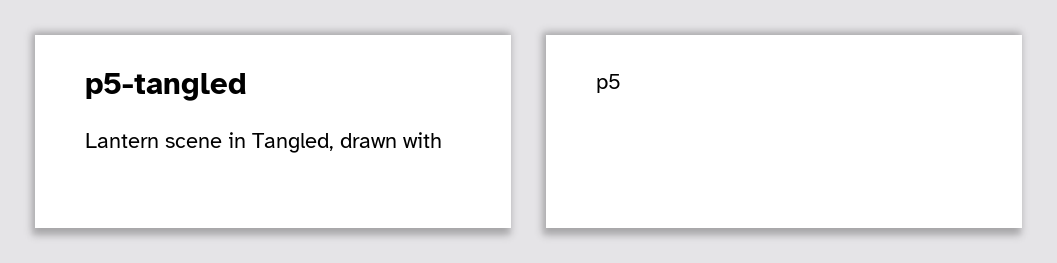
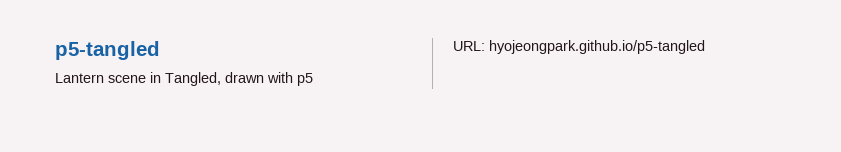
(621, 83) none -> [453,40,705,54] // URL: hyojeongpark.github.io/p5-tangled

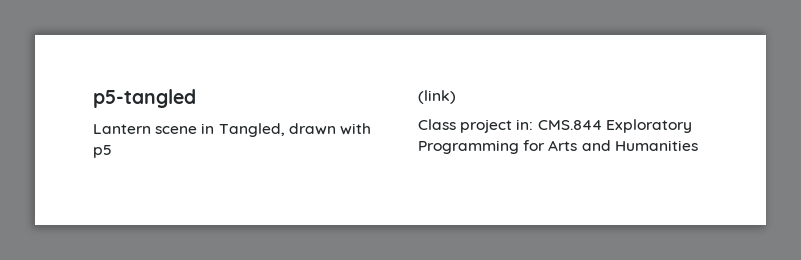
[453,40,705,54] URL: hyojeongpark.github.io/p5-tangled -> [418,90,456,104] [418,119,692,133] [418,140,698,154] (link) // Class project in: CMS.844 Exploratory Programming for Arts and Humanities

